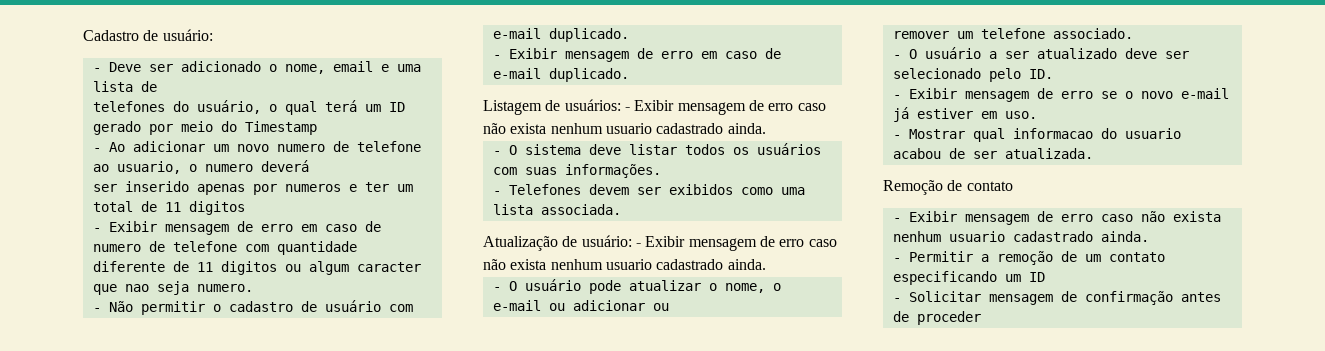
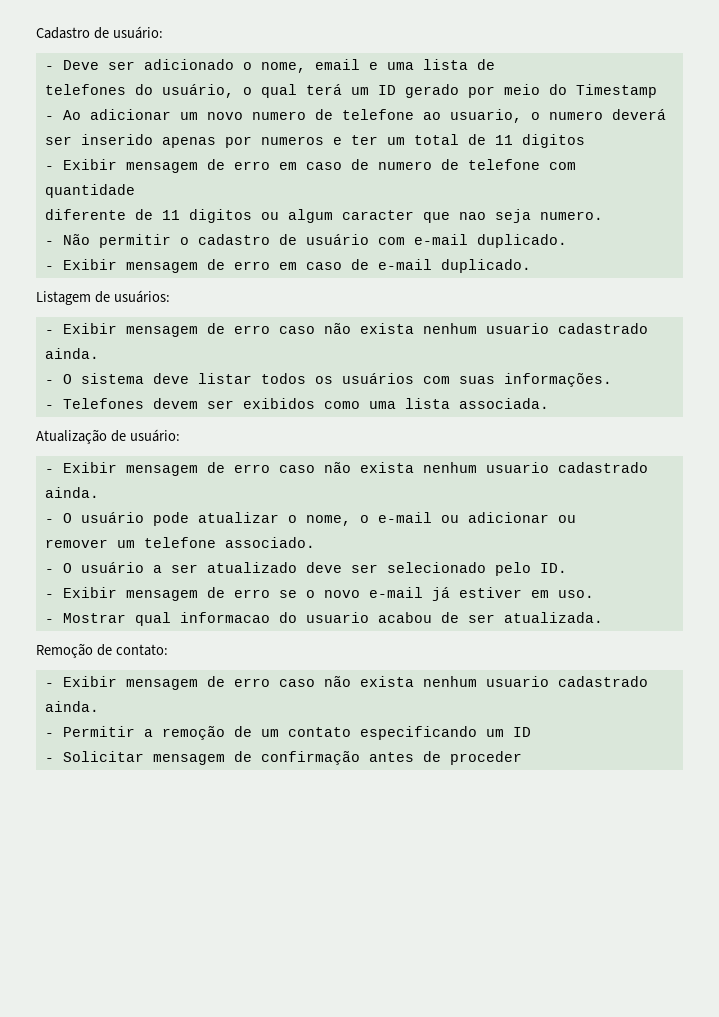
(621, 105) none -> (170, 296) //
(632, 241) none -> (180, 435) //
[966,181,1013,191] contato -> [115,644,168,656] contato:

